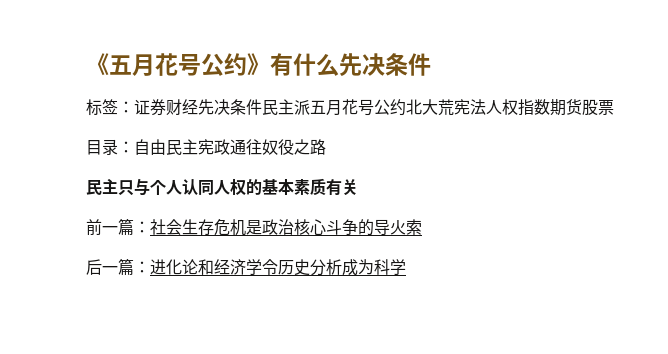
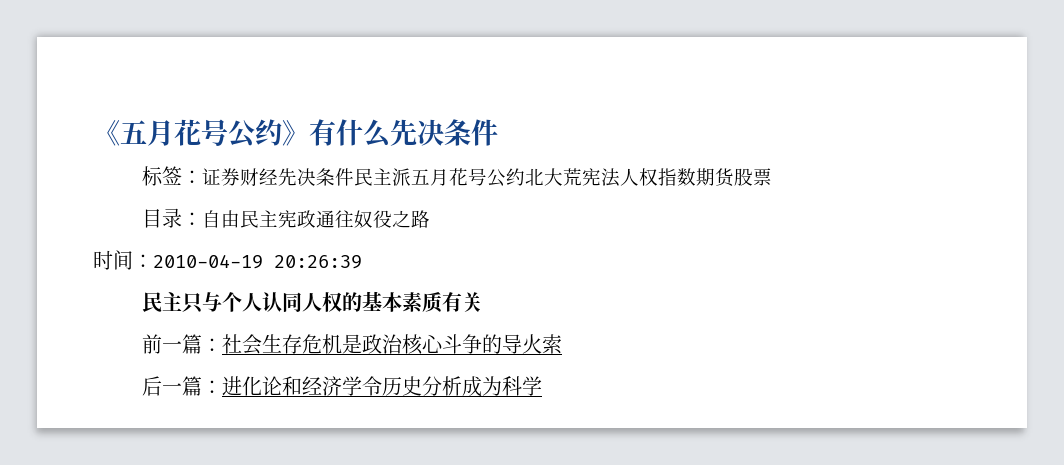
(326, 147) none -> [93,250,362,270] // 时间：2010-04-19 20:26:39

